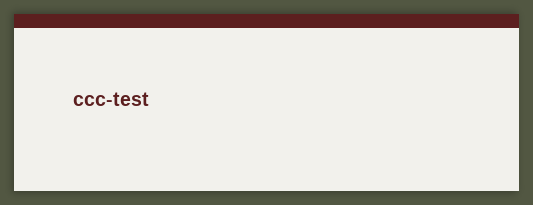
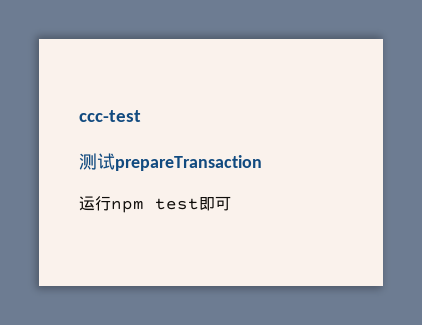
(149, 99) none -> [79,153,262,171] [79,196,231,213] // 测试prepareTransaction // 运行npm test即可

